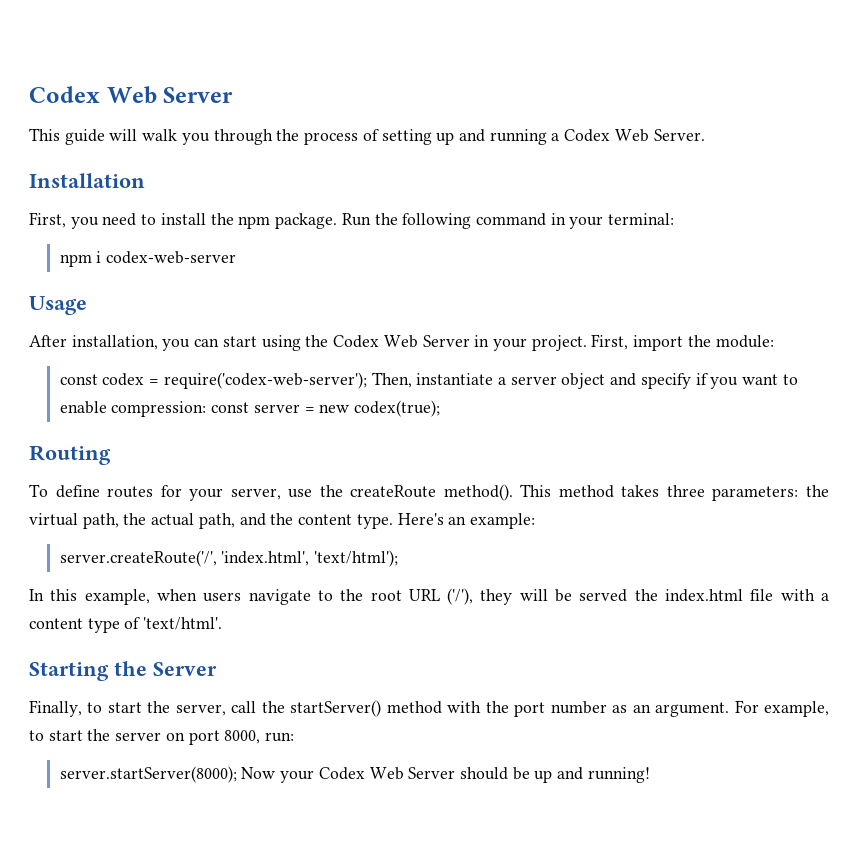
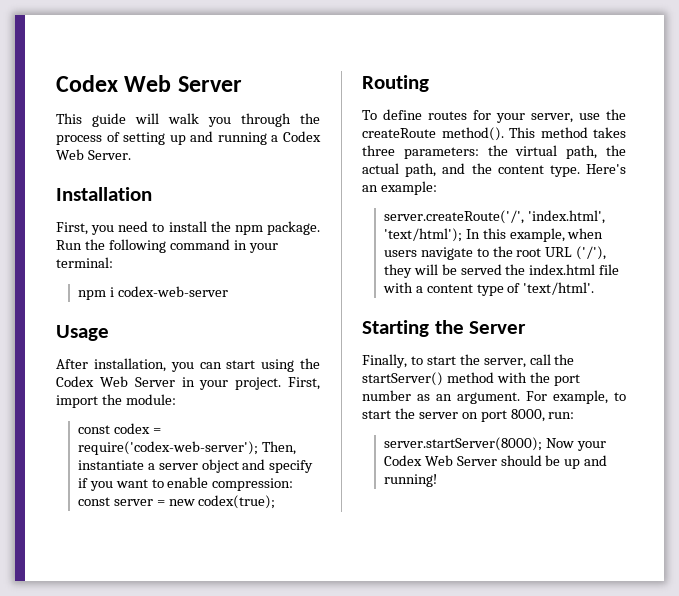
(399, 558) // -> (462, 235) none

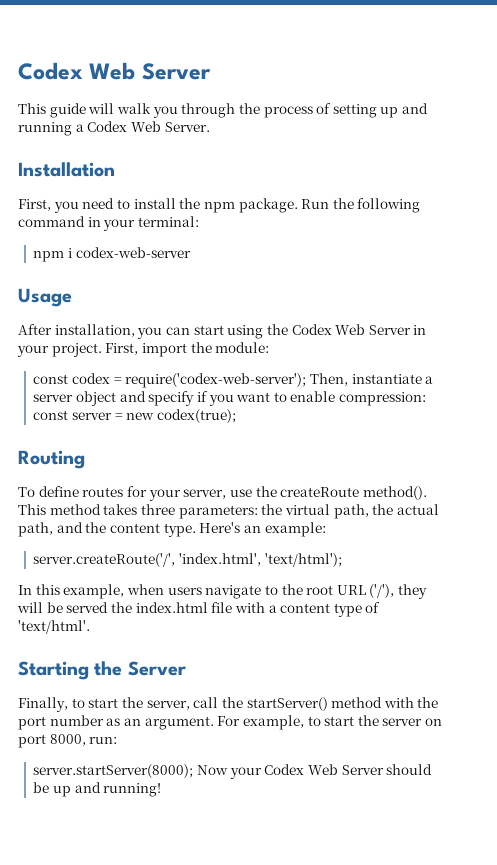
(462, 235) none -> (342, 560) //

